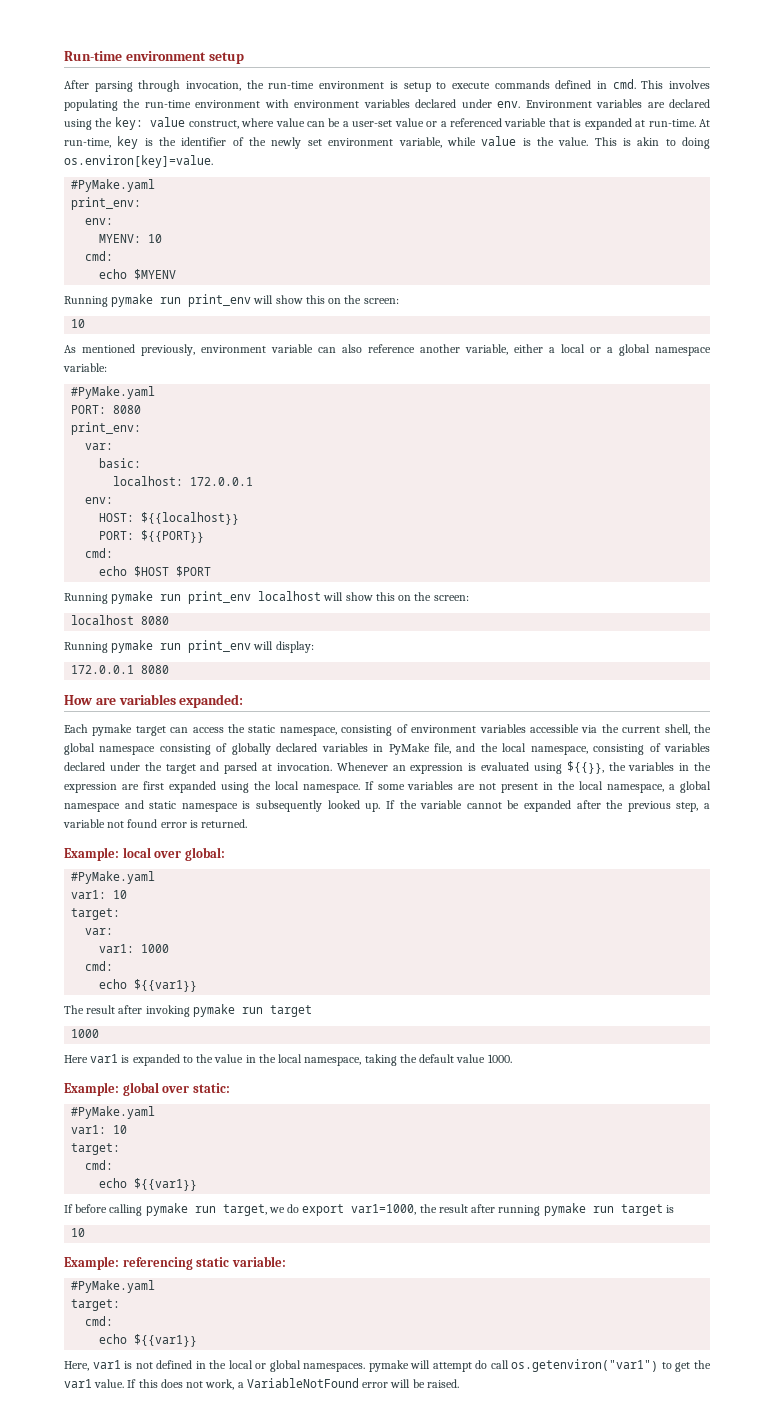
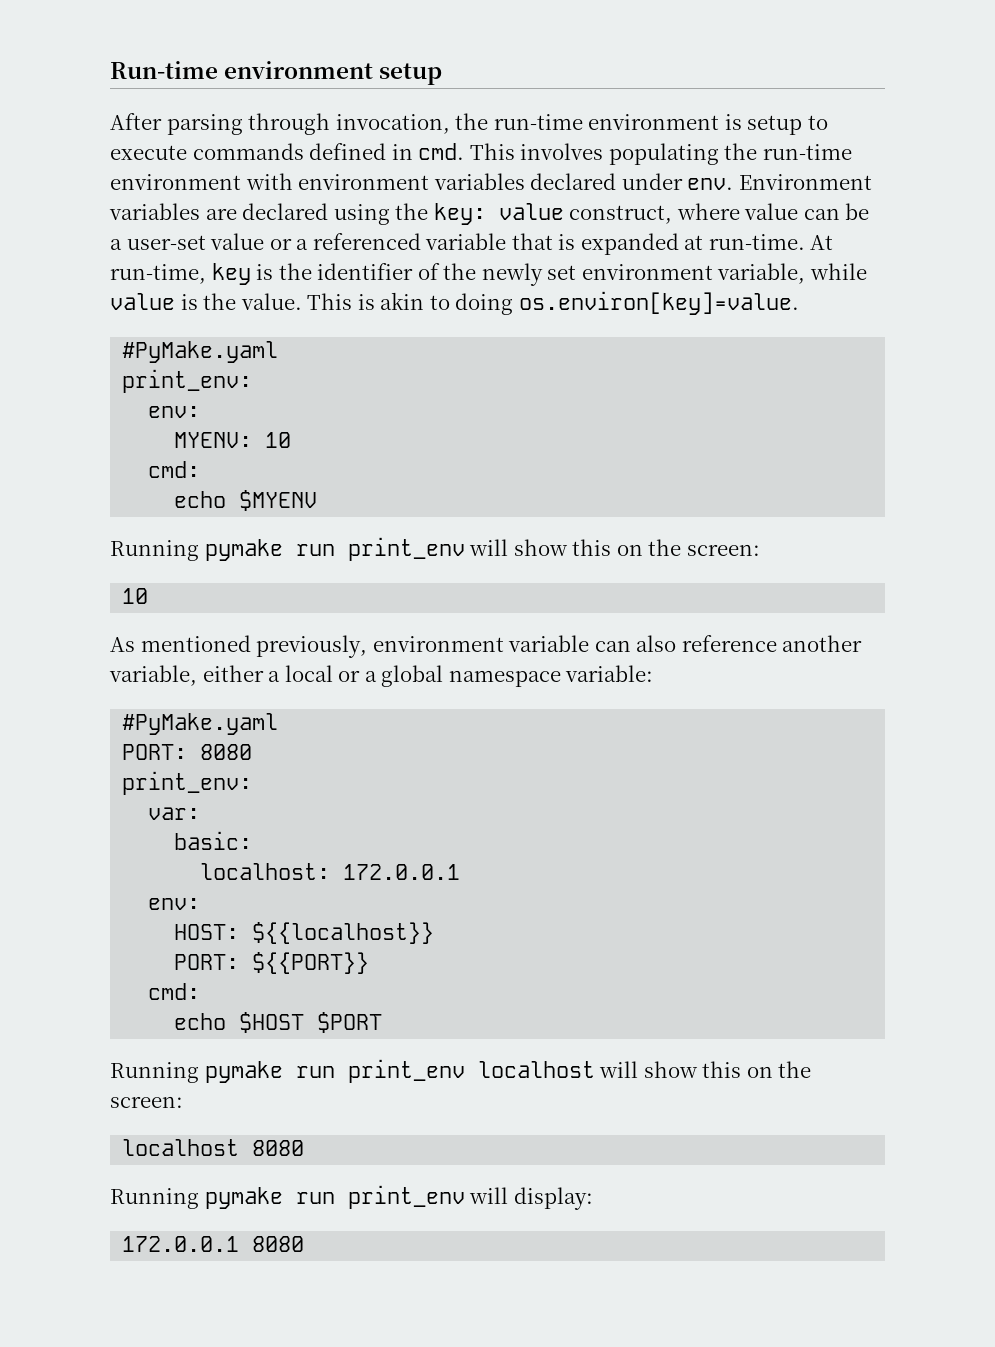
[64,694,244,708] [64,724,711,736] [64,743,710,755] [64,761,711,774] [64,781,711,793] [64,800,710,812] [63,819,248,828] [64,847,225,861] [71,871,156,884] [71,890,128,899] [71,908,121,920] [85,928,114,935] [99,944,170,953] [85,961,114,971] [99,979,198,992] [64,1004,312,1017] [71,1029,100,1038] [64,1054,512,1066] [64,1082,230,1096] [71,1106,156,1119] [71,1125,128,1134] [71,1143,121,1155] [85,1160,114,1170] [99,1178,198,1191] [64,1203,674,1216] [71,1228,86,1237] [64,1256,286,1270] [71,1280,156,1293] [71,1299,121,1311] [85,1316,114,1326] [99,1334,198,1347] [64,1359,711,1372] [64,1378,459,1390] // How are variables expanded: // Each pymake target can access the static namespace, consisting of environment variables accessible via the current shell, the global namespace consisting of globally declared variables in PyMake file, and the local namespace, consisting of variables declared under the target and parsed at invocation. Whenever an expression is evaluated using ${{}}, the variables in the expression are first expanded using the local namespace. If some variables are not present in the local namespace, a global namespace and static namespace is subsequently looked up. If the variable cannot be expanded after the previous step, a variable not found error is returned. // Example: local over global: // #PyMake.yaml // var1: 10 // target: // var: // var1: 1000 // cmd: // echo ${{var1}} // The result after invoking pymake run target // 1000 // Here var1 is expanded to the value in the local namespace, taking the default value 1000. // Example: global over static: // #PyMake.yaml // var1: 10 // target: // cmd: // echo ${{var1}} // If before calling pymake run target, we do export var1=1000, the result after running pymake run target is // 10 // Example: referencing static variable: // #PyMake.yaml // target: // cmd: // echo ${{var1}} // Here, var1 is not defined in the local or global namespaces. pymake will attempt do call os.getenviron("var1") to get the var1 value. If this does not work, a VariableNotFound error will be raised. -> (305, 1244) none

